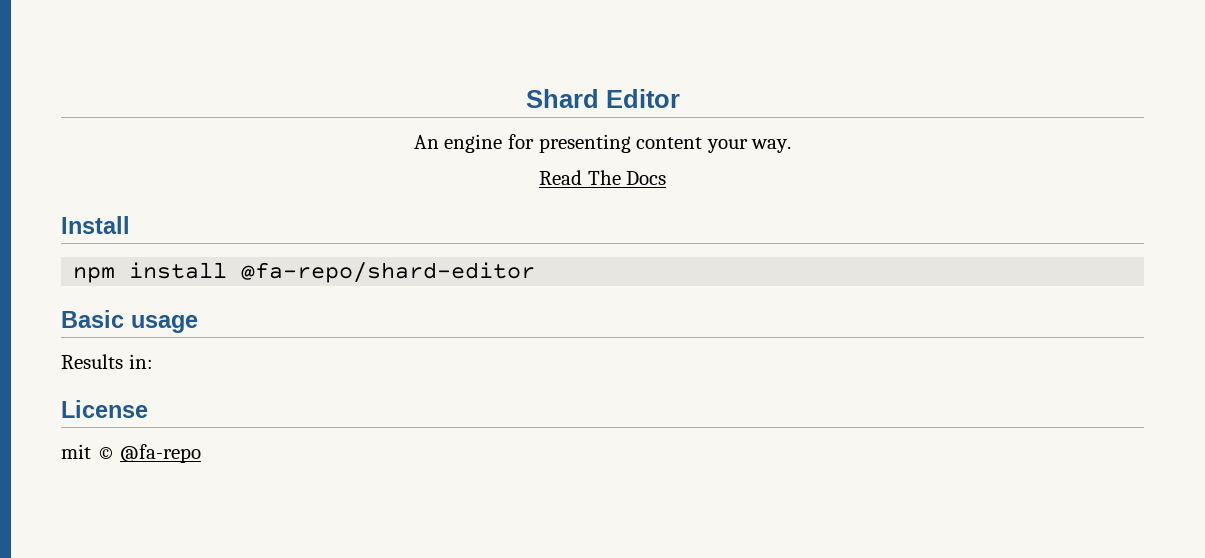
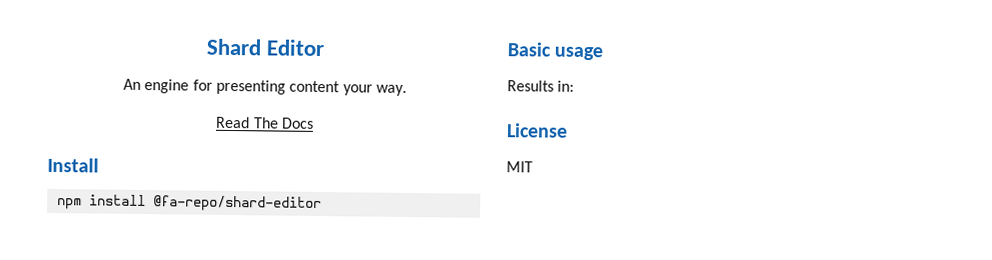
[61,444,202,463] mit © @fa-repo -> [506,161,533,173] MIT

